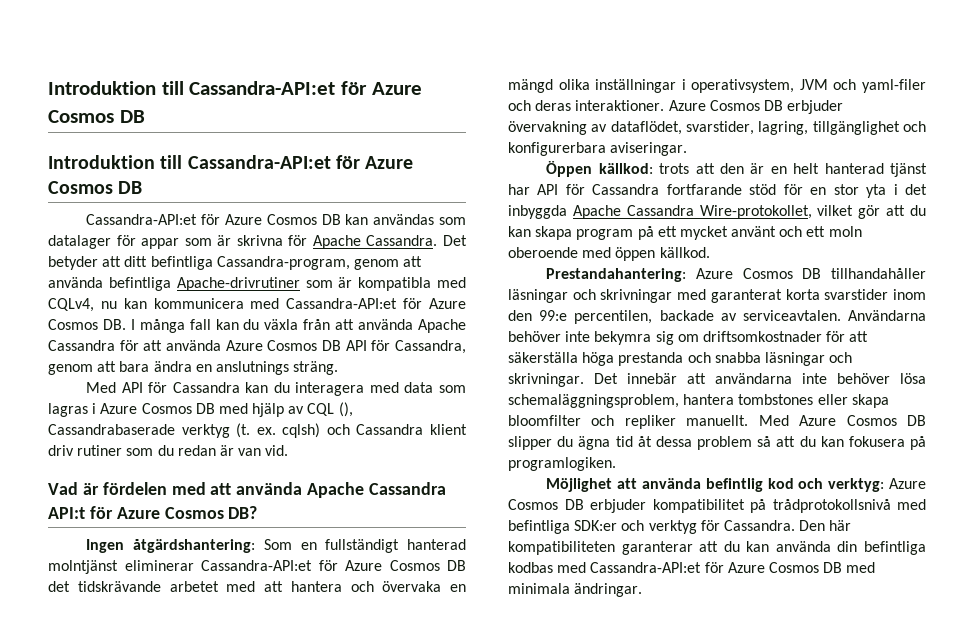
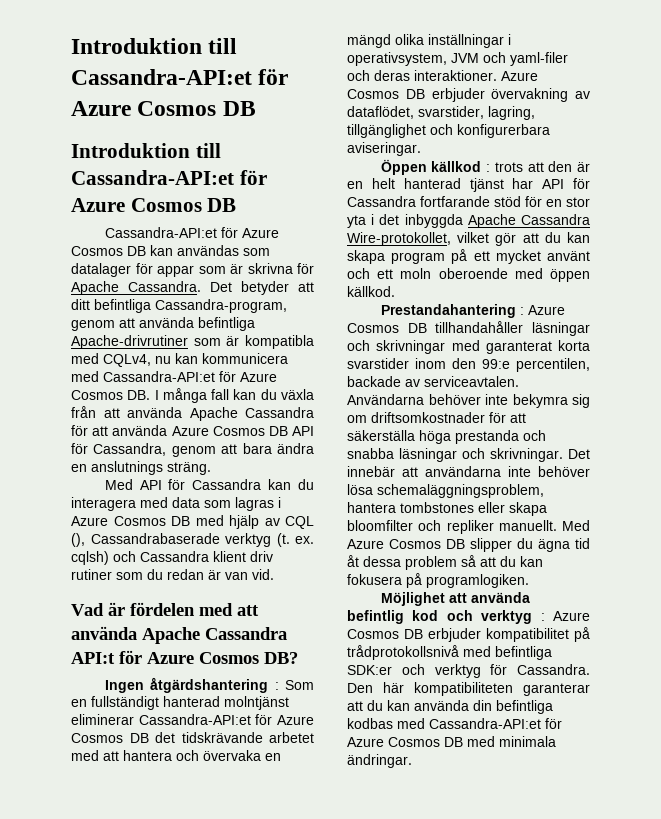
[133,539,256,553] åtgärdshantering: -> [150,677,279,693] åtgärdshantering :
[598,163,653,174] källkod: -> [431,161,491,172] källkod :
[546,268,687,282] Prestandahantering: -> [380,304,524,318] Prestandahantering :
[828,478,885,492] verktyg: -> [481,610,545,624] verktyg :

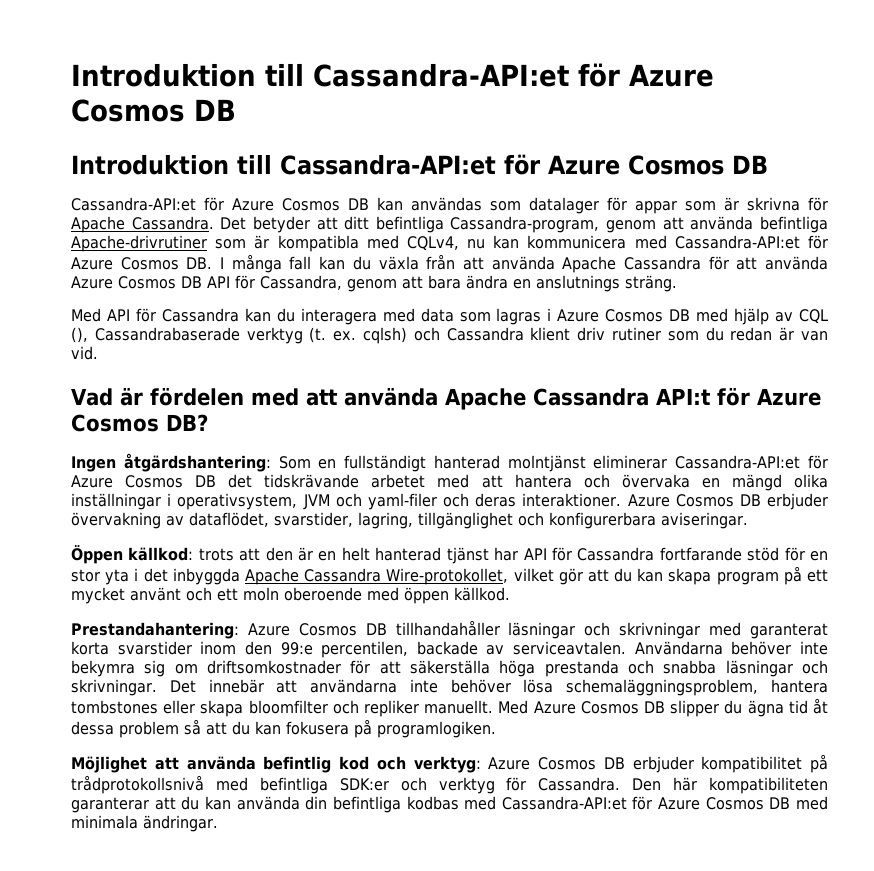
[150,677,279,693] åtgärdshantering : -> [123,453,271,472] åtgärdshantering:
[431,161,491,172] källkod : -> [128,547,194,561] källkod:
[380,304,524,318] Prestandahantering : -> [71,622,239,639] Prestandahantering:
[481,610,545,624] verktyg : -> [413,756,481,773] verktyg:

